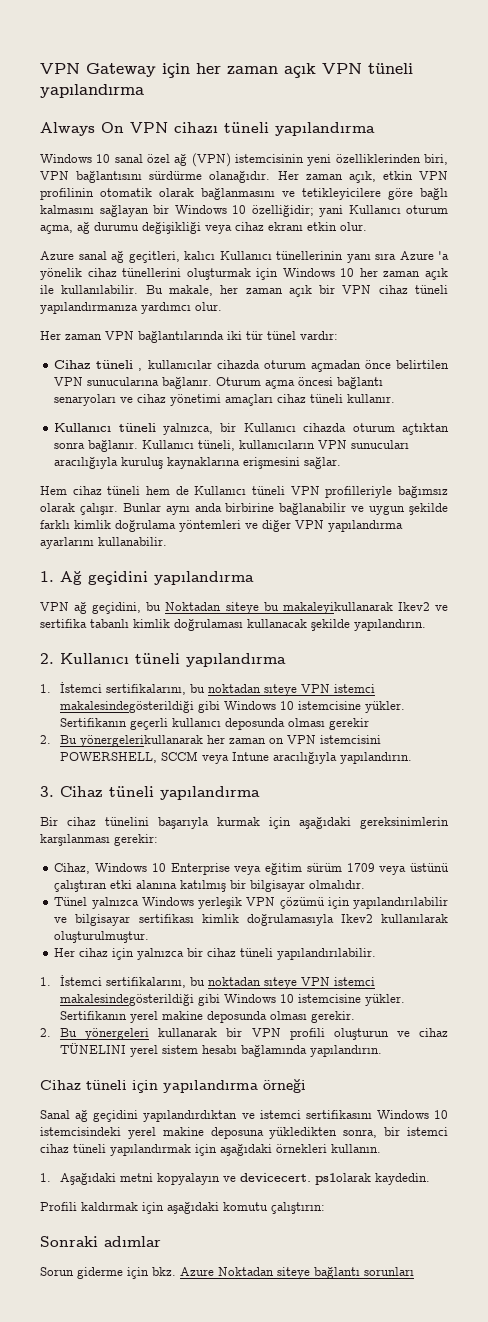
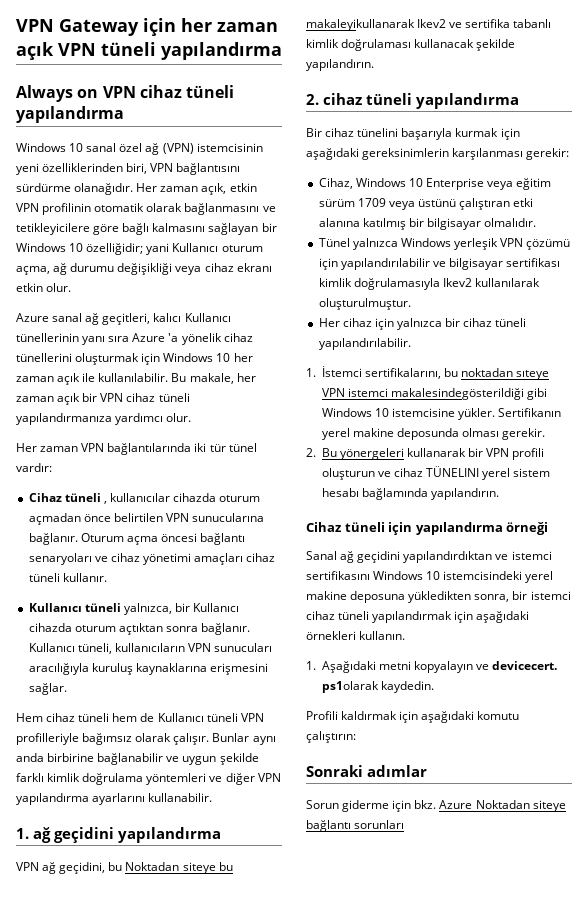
[101,122,218,134] On VPN cihazı -> [77,85,182,98] on VPN cihaz
[60,571,82,585] Ağ -> [33,827,51,843] ağ
[60,653,286,667] [40,682,376,696] [60,701,406,713] [60,718,370,730] [40,735,382,747] [60,751,413,764] [40,786,103,798] Kullanıcı tüneli yapılandırma // 1. İstemci sertifikalarını, bu noktadan sıteye VPN istemci makalesindegösterildiği gibi Windows 10 istemcisine yükler. Sertifikanın geçerli kullanıcı deposunda olması gerekir // 2. Bu yönergelerikullanarak her zaman on VPN istemcisini POWERSHELL, SCCM veya Intune aracılığıyla yapılandırın. // 3. Cihaz -> [323,93,362,105] cihaz

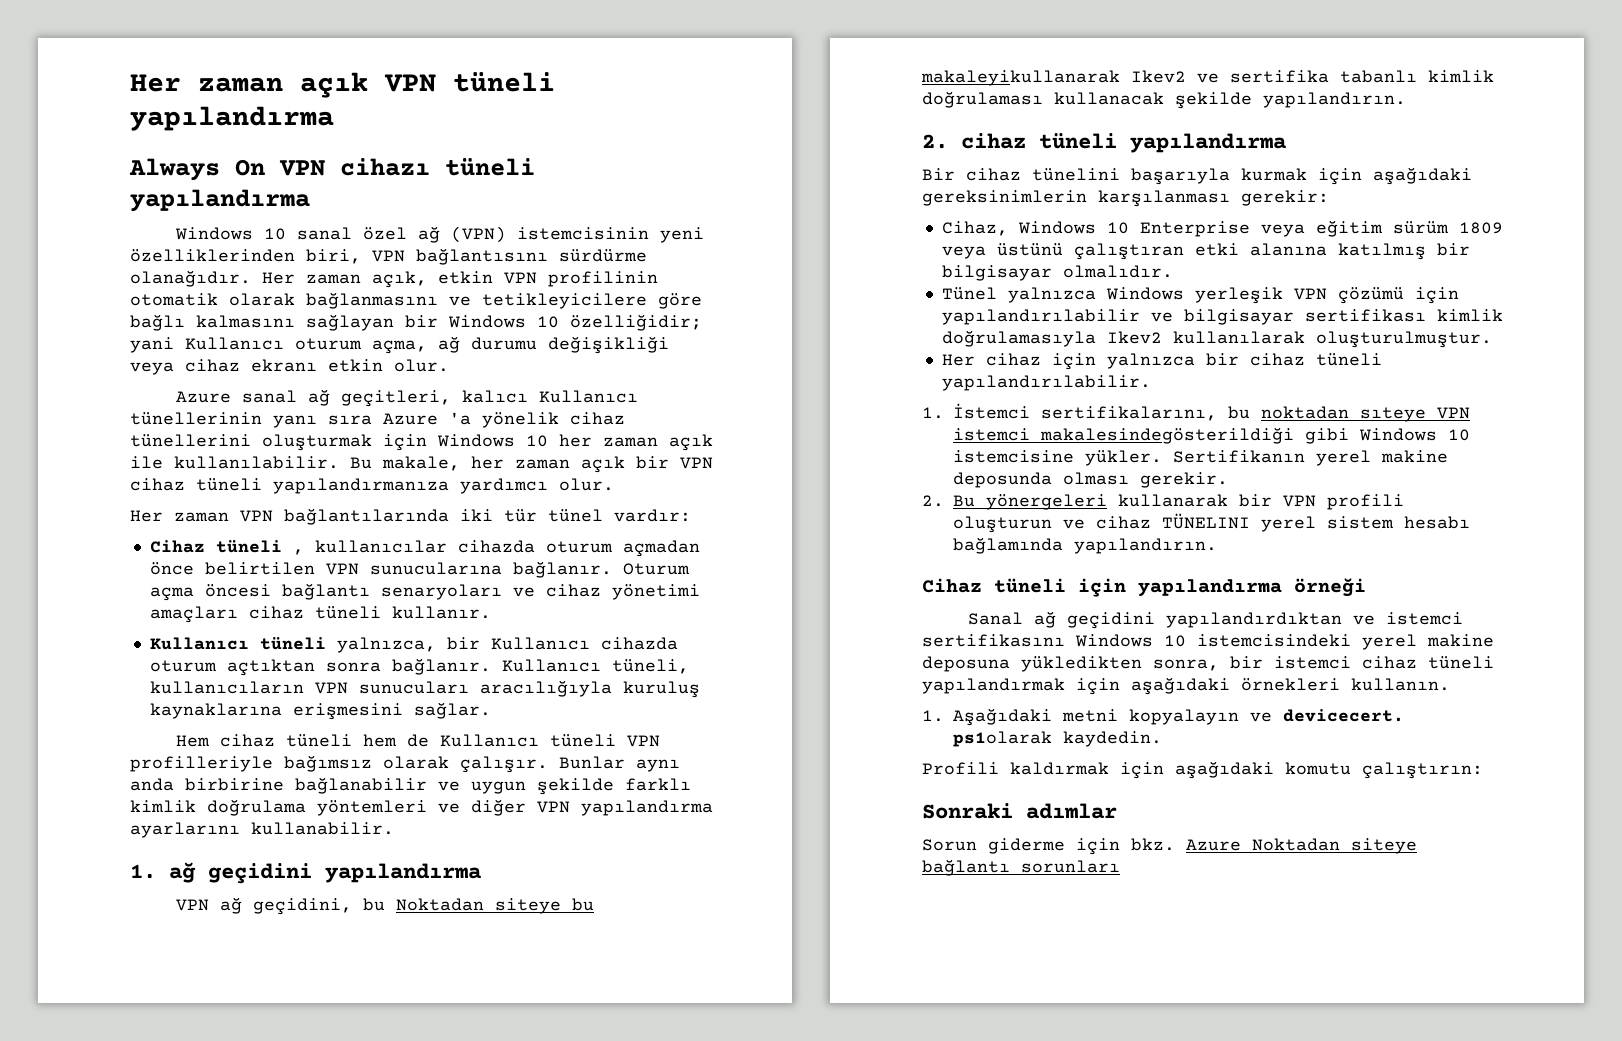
[16,18,212,36] VPN Gateway için her -> [130,74,181,92] Her
[77,85,182,98] on VPN cihaz -> [235,158,430,176] On VPN cihazı
[357,198,386,207] 1709 -> [1458,222,1503,234] 1809

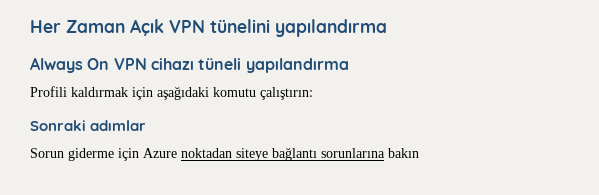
[130,72,555,98] Her zaman açık VPN tüneli -> [30,19,270,36] Her Zaman Açık VPN tünelini
[174,226,704,243] [130,248,647,265] [130,270,658,288] [130,292,702,309] [130,314,702,331] [130,336,669,354] [130,359,449,375] [175,389,638,407] [130,412,625,428] [130,434,713,451] [130,456,713,473] [130,478,614,494] [130,508,691,525] [149,540,700,557] [149,561,690,578] [149,583,700,601] [149,606,491,623] [149,637,678,653] [149,658,689,676] [149,680,700,698] [149,702,491,720] [175,734,660,747] [130,755,680,773] [130,777,691,795] [130,799,713,816] [130,822,394,838] [130,862,481,884] [175,897,594,915] [921,70,1494,86] [922,91,1406,109] [922,133,1286,153] [922,167,1472,185] [922,190,1329,207] [941,220,1503,237] [941,243,1470,260] [941,265,1173,281] [941,287,1459,304] [941,309,1503,325] [941,330,1492,348] [941,353,1382,370] [941,375,1151,391] [922,403,1470,422] [953,427,1470,444] [953,450,1448,466] [953,472,1228,488] [922,494,1404,510] [953,513,1470,533] [953,537,1217,554] [922,578,1366,597] [967,611,1463,629] [922,634,1494,650] [922,656,1494,672] [922,677,1450,695] [922,708,1404,726] [953,731,1162,747] // Windows 10 sanal özel ağ (VPN) istemcisinin yeni özelliklerinden biri, VPN bağlantısını sürdürme olanağıdır. Her zaman açık, etkin VPN profilinin otomatik olarak bağlanmasını ve tetikleyicilere göre bağlı kalmasını sağlayan bir Windows 10 özelliğidir; yani Kullanıcı oturum açma, ağ durumu değişikliği veya cihaz ekranı etkin olur. // Azure sanal ağ geçitleri, kalıcı Kullanıcı tünellerinin yanı sıra Azure 'a yönelik cihaz tünellerini oluşturmak için Windows 10 her zaman açık ile kullanılabilir. Bu makale, her zaman açık bir VPN cihaz tüneli yapılandırmanıza yardımcı olur. // Her zaman VPN bağlantılarında iki tür tünel vardır: // Cihaz tüneli , kullanıcılar cihazda oturum açmadan önce belirtilen VPN sunucularına bağlanır. Oturum açma öncesi bağlantı senaryoları ve cihaz yönetimi amaçları cihaz tüneli kullanır. // Kullanıcı tüneli yalnızca, bir Kullanıcı cihazda oturum açtıktan sonra bağlanır. Kullanıcı tüneli, kullanıcıların VPN sunucuları aracılığıyla kuruluş kaynaklarına erişmesini sağlar. // Hem cihaz tüneli hem de Kullanıcı tüneli VPN profilleriyle bağımsız olarak çalışır. Bunlar aynı anda birbirine bağlanabilir ve uygun şekilde farklı kimlik doğrulama yöntemleri ve diğer VPN yapılandırma ayarlarını kullanabilir. // 1. ağ geçidini yapılandırma // VPN ağ geçidini, bu Noktadan siteye bu makaleyikullanarak Ikev2 ve sertifika tabanlı kimlik doğrulaması kullanacak şekilde yapılandırın. // 2. cihaz tüneli yapılandırma // Bir cihaz tünelini başarıyla kurmak için aşağıdaki gereksinimlerin karşılanması gerekir: // Cihaz, Windows 10 Enterprise veya eğitim sürüm 1809 veya üstünü çalıştıran etki alanına katılmış bir bilgisayar olmalıdır. // Tünel yalnızca Windows yerleşik VPN çözümü için yapılandırılabilir ve bilgisayar sertifikası kimlik doğrulamasıyla Ikev2 kullanılarak oluşturulmuştur. // Her cihaz için yalnızca bir cihaz tüneli yapılandırılabilir. // 1. İstemci sertifikalarını, bu noktadan sıteye VPN istemci makalesindegösterildiği gibi Windows 10 istemcisine yükler. Sertifikanın yerel makine deposunda olması gerekir. // 2. Bu yönergeleri kullanarak bir VPN profili oluşturun ve cihaz TÜNELINI yerel sistem hesabı bağlamında yapılandırın. // Cihaz tüneli için yapılandırma örneği // Sanal ağ geçidini yapılandırdıktan ve istemci sertifikasını Windows 10 istemcisindeki yerel makine deposuna yükledikten sonra, bir istemci cihaz tüneli yapılandırmak için aşağıdaki örnekleri kullanın. // 1. Aşağıdaki metni kopyalayın ve devicecert. ps1olarak kaydedin. -> (349, 65) none
[1131,838,1417,854] [922,859,1120,876] bkz. Azure Noktadan siteye bağlantı sorunları -> [143,147,419,161] Azure noktadan siteye bağlantı sorunlarına bakın

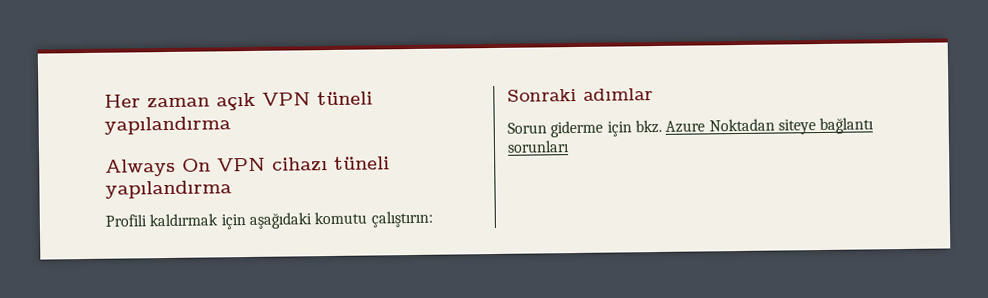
[66,19,270,36] Zaman Açık VPN tünelini -> [147,91,373,111] zaman açık VPN tüneli
[143,147,419,161] Azure noktadan siteye bağlantı sorunlarına bakın -> [634,117,875,135] [507,140,570,153] bkz. Azure Noktadan siteye bağlantı sorunları

